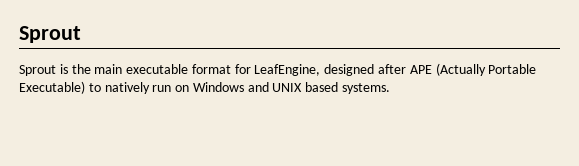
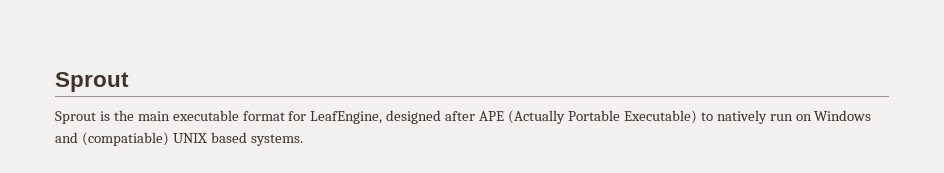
(269, 87) none -> [81,132,169,146] (compatiable)

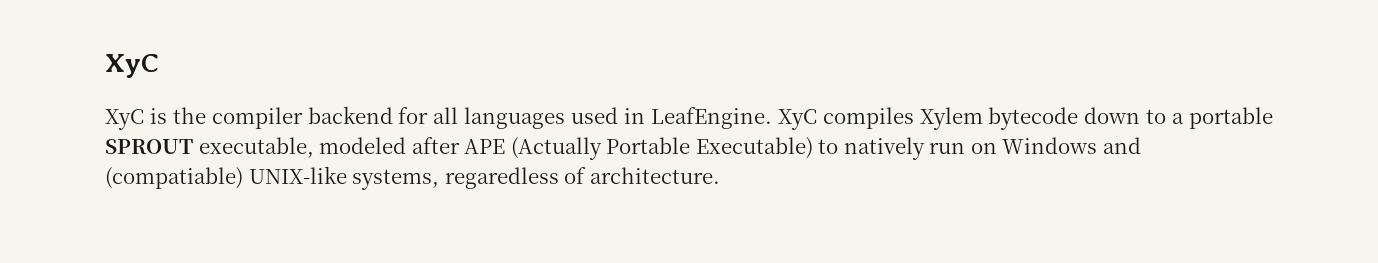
[55,72,129,92] [55,110,442,124] Sprout // Sprout is the main executable format for LeafEngine, designed -> [105,54,159,78] [105,106,1274,130] [105,137,407,158] XyC // XyC is the compiler backend for all languages used in LeafEngine. XyC compiles Xylem bytecode down to a portable SPROUT executable, modeled
[172,132,303,146] UNIX based systems. -> [248,166,720,190] UNIX-like systems, regaredless of architecture.

